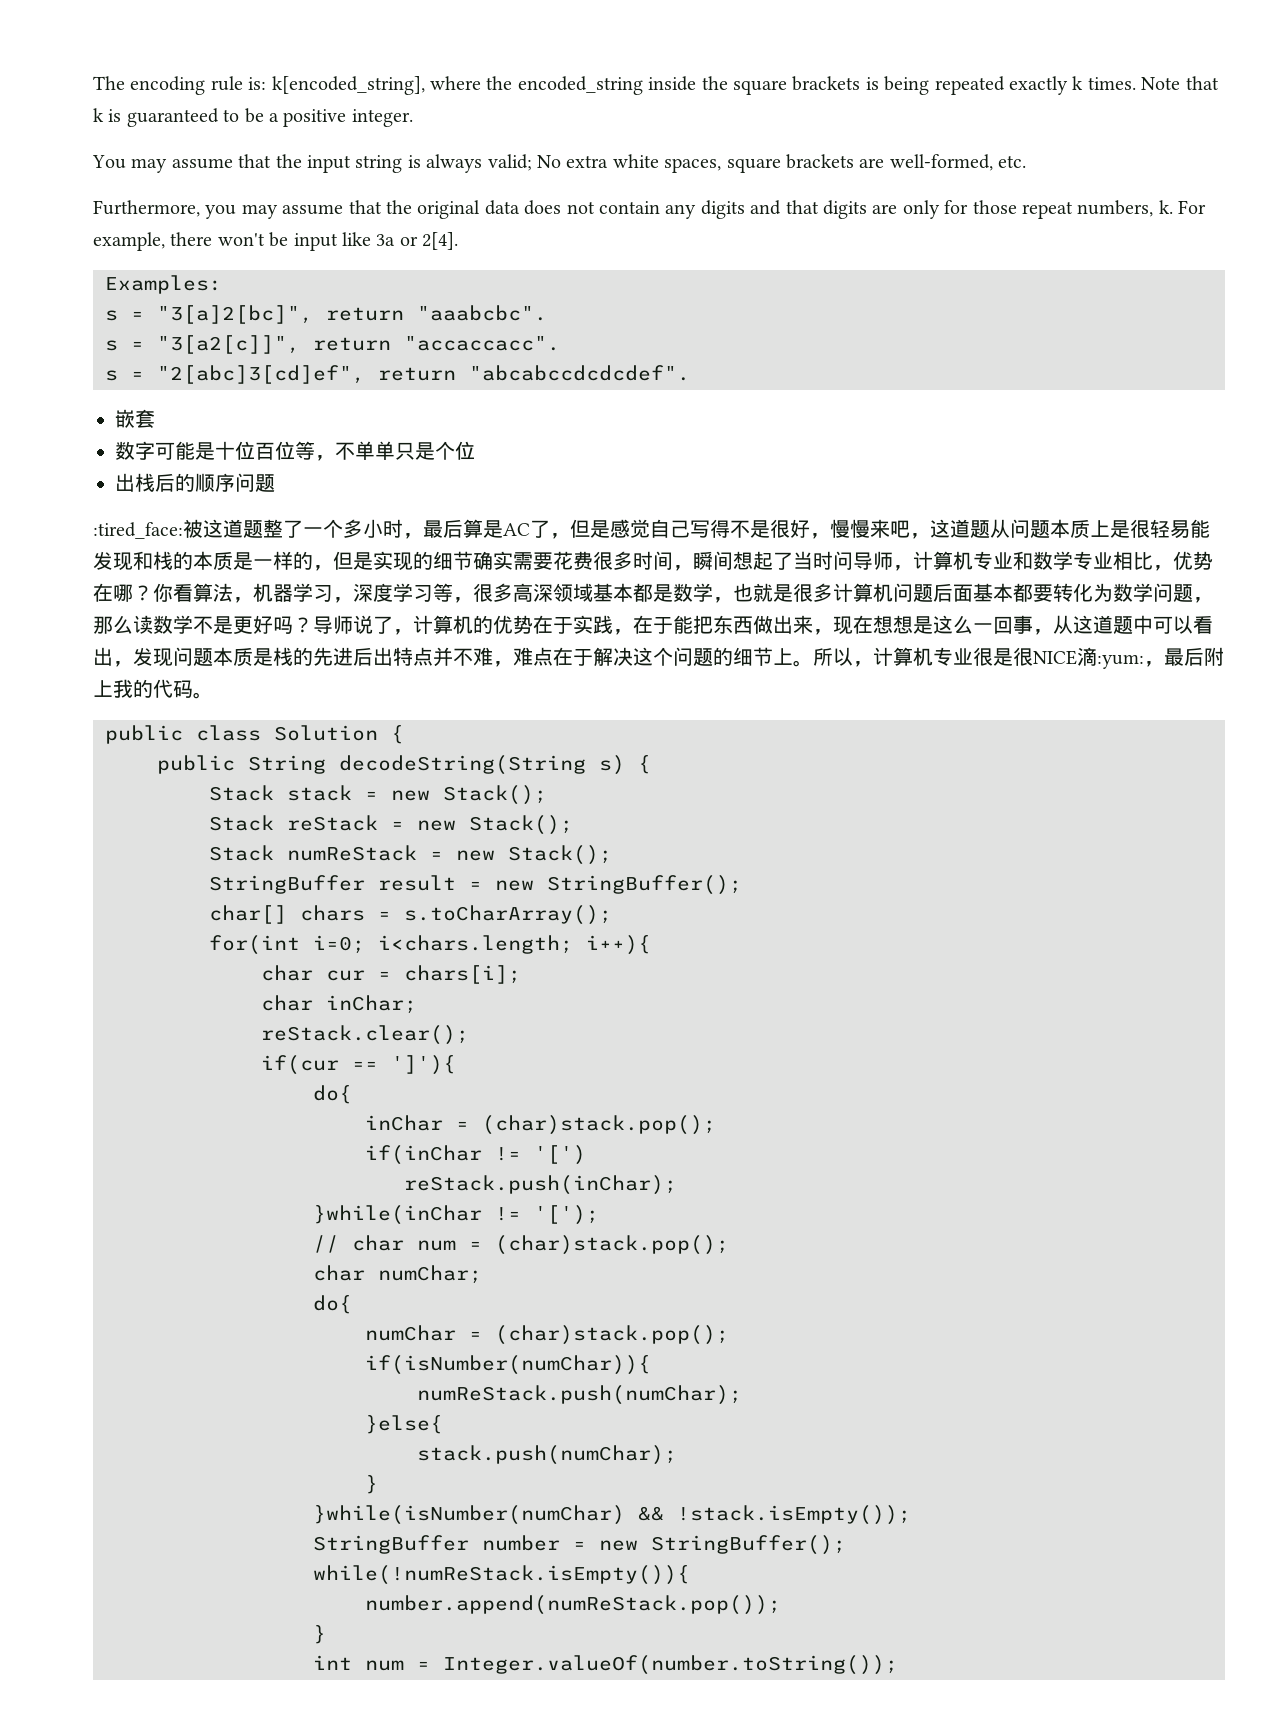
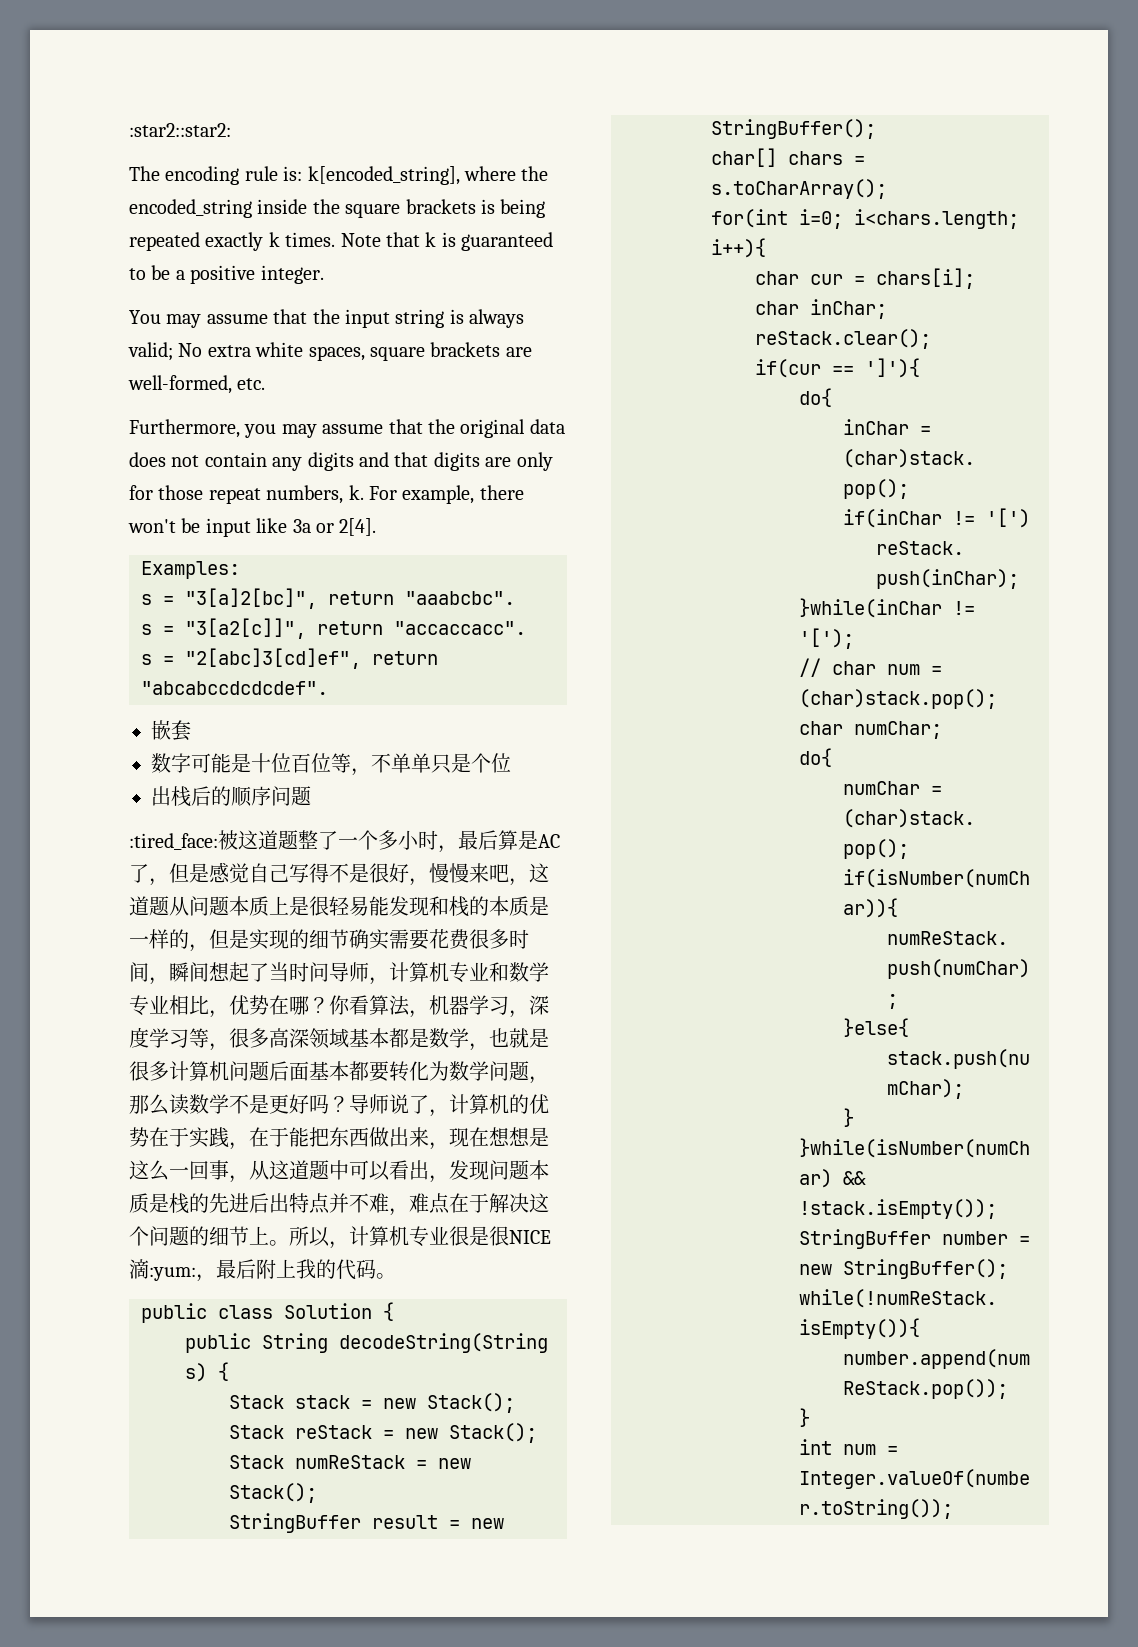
(93, 83) none -> [129,123,231,137] :star2::star2: //

